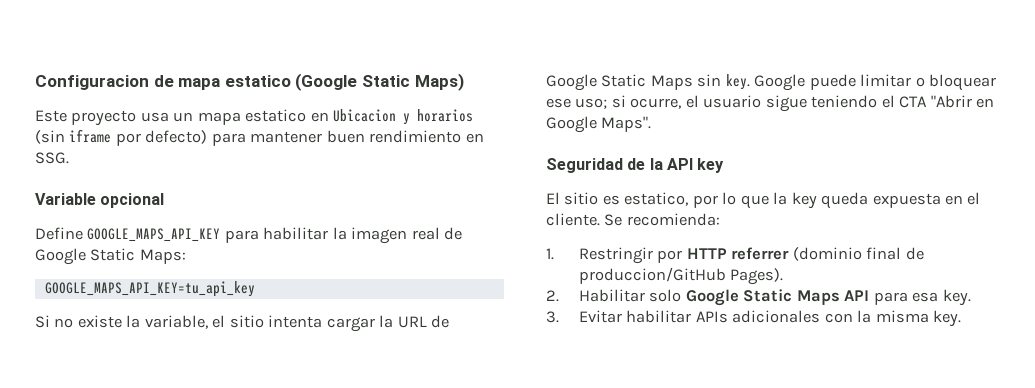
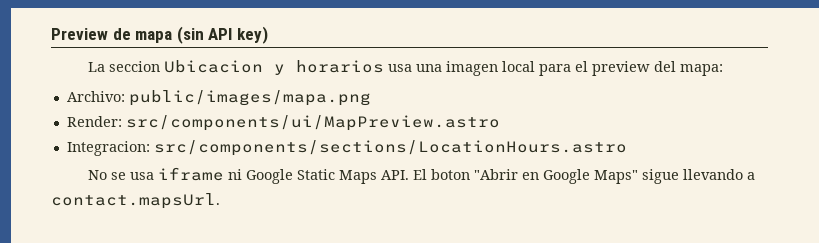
[35,75,149,90] Configuracion -> [51,28,108,40] Preview
[224,73,464,91] [35,109,474,126] [35,129,484,146] [35,152,69,164] [35,193,165,208] [35,227,463,244] [35,248,186,265] [44,281,255,297] [35,315,450,332] [546,74,997,91] [546,95,995,112] [546,116,652,133] [546,158,725,173] [546,192,981,209] [546,213,720,226] [546,247,924,264] [578,267,784,285] [546,289,971,306] [546,310,962,327] estatico (Google Static Maps) // Este proyecto usa un mapa estatico en Ubicacion y horarios (sin iframe por defecto) para mantener buen rendimiento en SSG. // Variable opcional // Define GOOGLE_MAPS_API_KEY para habilitar la imagen real de Google Static Maps: // GOOGLE_MAPS_API_KEY=tu_api_key // Si no existe la variable, el sitio intenta cargar la URL de Google Static Maps sin key. Google puede limitar o bloquear ese uso; si ocurre, el usuario sigue teniendo el CTA "Abrir en Google Maps". // Seguridad de la API key // El sitio es estatico, por lo que la key queda expuesta en el cliente. Se recomienda: // 1. Restringir por HTTP referrer (dominio final de produccion/GitHub Pages). // 2. Habilitar solo Google Static Maps API para esa key. // 3. Evitar habilitar APIs adicionales con la misma key. -> [176,26,268,44] [88,60,724,76] [66,90,371,106] [66,115,500,131] [66,140,627,156] [88,167,756,184] [51,193,220,209] (sin API key) // La seccion Ubicacion y horarios usa una imagen local para el preview del mapa: // Archivo: public/images/mapa.png // Render: src/components/ui/MapPreview.astro // Integracion: src/components/sections/LocationHours.astro // No se usa iframe ni Google Static Maps API. El boton "Abrir en Google Maps" sigue llevando a contact.mapsUrl.

